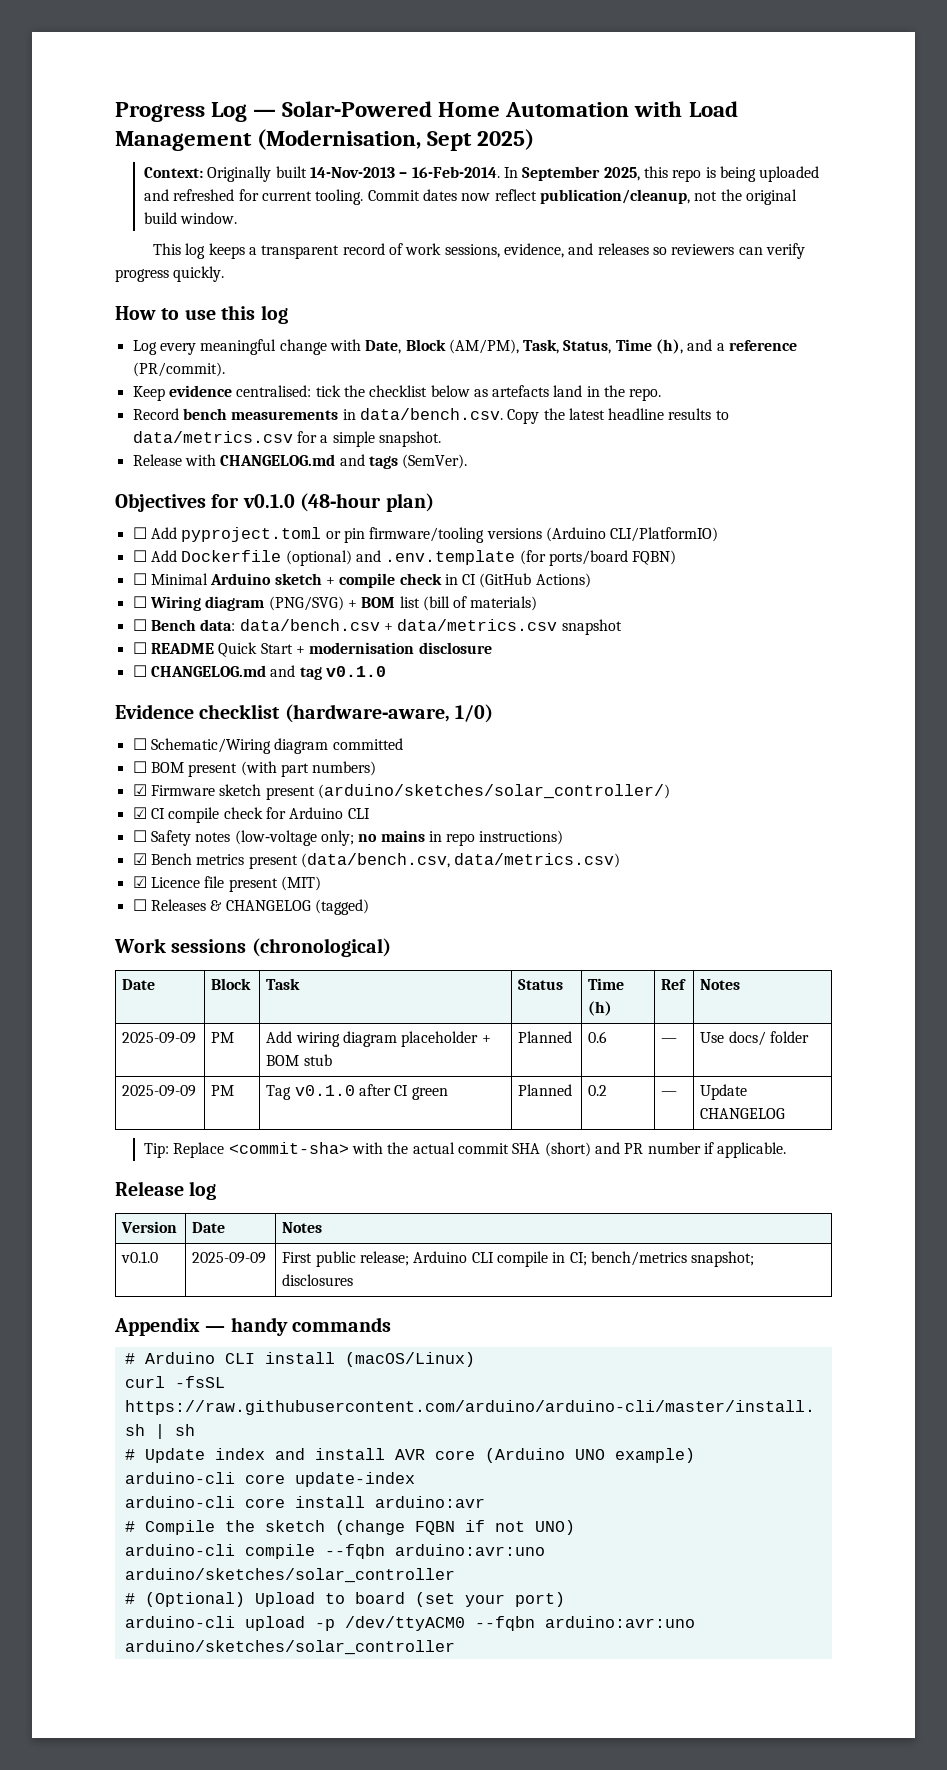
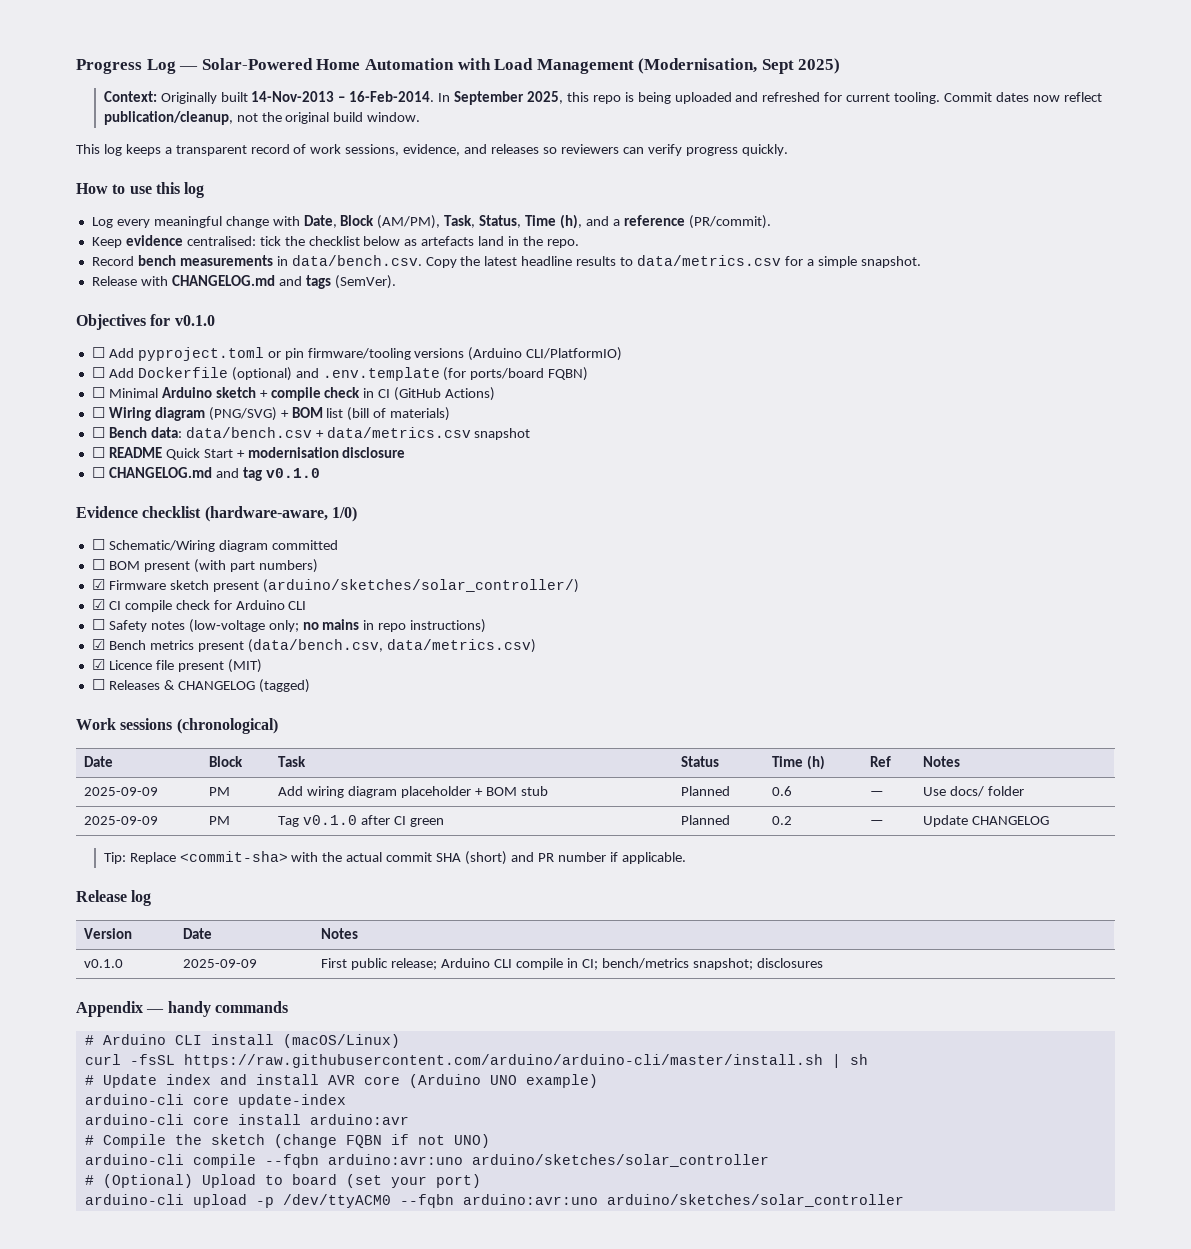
[300,493,434,512] (48‑hour plan) -> (215, 320) none

